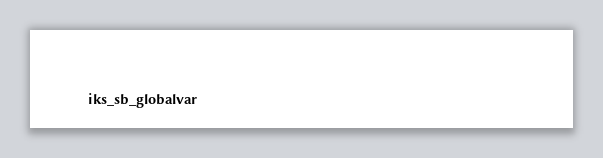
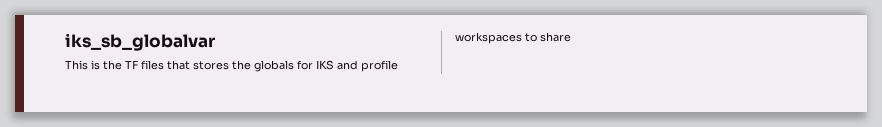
(197, 100) none -> [65,60,398,72] [455,32,571,44] // This is the TF files that stores the globals for IKS and profile workspaces to share

